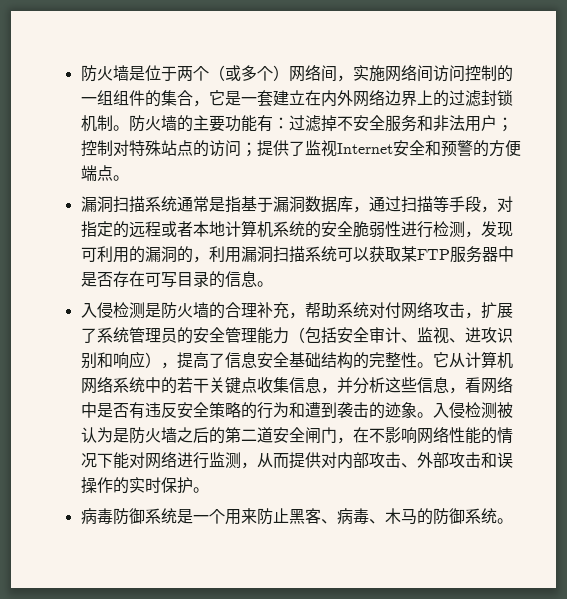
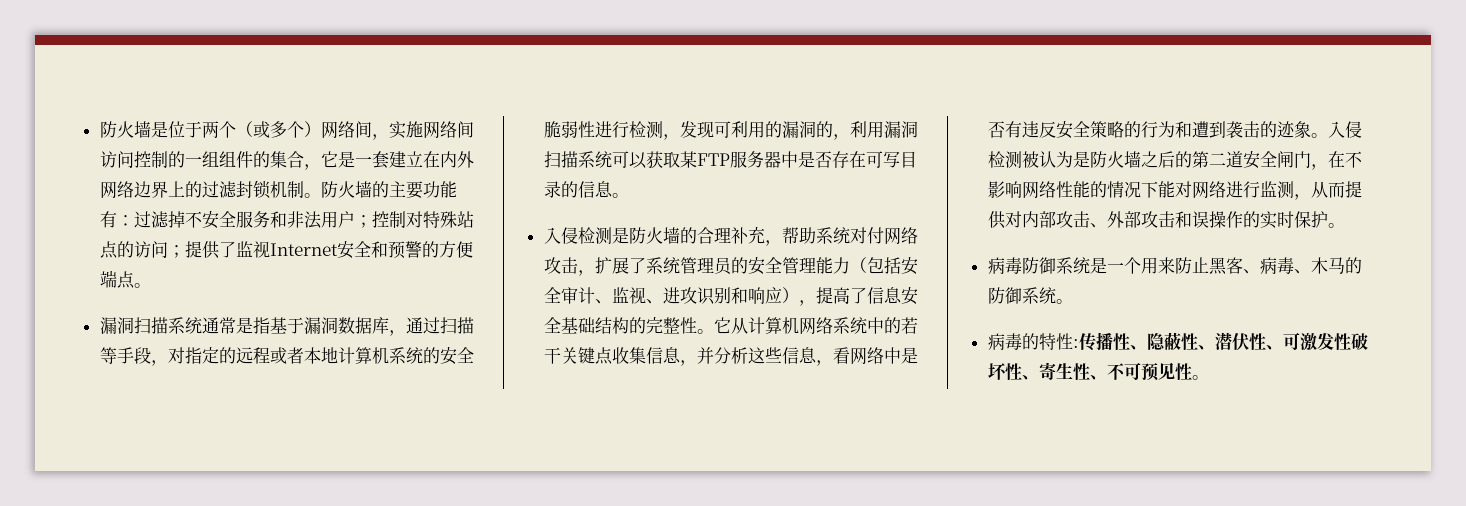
(513, 521) none -> [987,332,1368,351] [987,362,1209,381] // 病毒的特性:传播性、隐蔽性、潜伏性、可激发性破坏性、寄生性、不可预见性。

